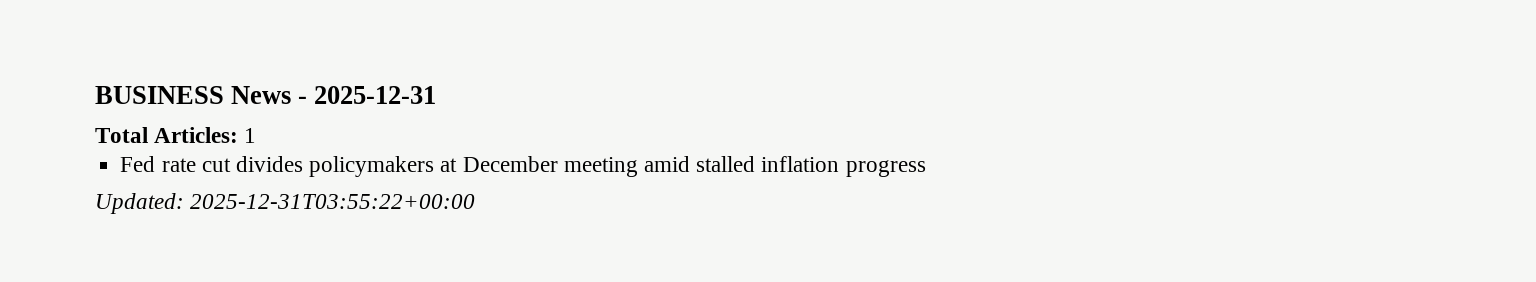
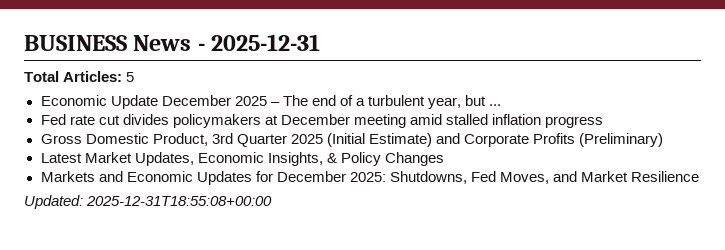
[244,128,257,143] 1 -> [126,72,135,82] [40,95,502,109] 5 // Economic Update December 2025 – The end of a turbulent year, but ...
(926, 168) none -> [40,133,664,147] [40,152,444,166] [40,171,700,185] // Gross Domestic Product, 3rd Quarter 2025 (Initial Estimate) and Corporate Profits (Preliminary) // Latest Market Updates, Economic Insights, & Policy Changes // Markets and Economic Updates for December 2025: Shutdowns, Fed Moves, and Market Resilience
[190,194,476,209] 2025-12-31T03:55:22+00:00 -> [86,196,273,206] 2025-12-31T18:55:08+00:00

